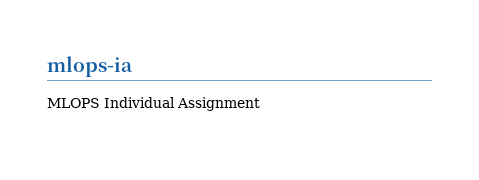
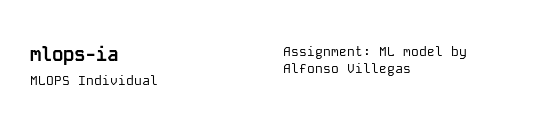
[177,97,260,111] Assignment -> [283,46,467,59] [283,63,411,76] Assignment: ML model by Alfonso Villegas

